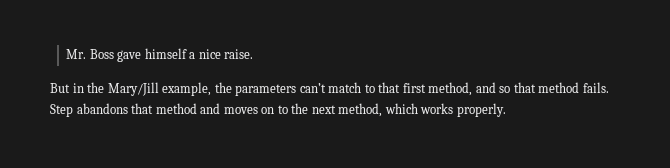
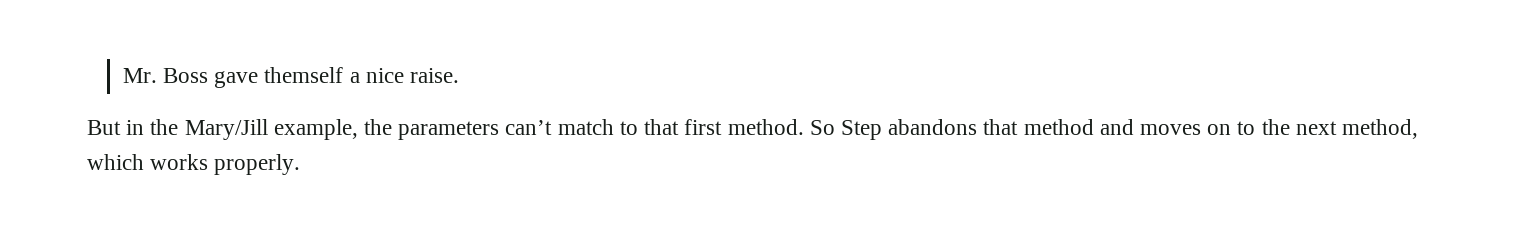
[144,48,187,59] himself -> [264,67,344,83] themself
[428,82,609,96] method, and so that method fails. -> [727,119,835,135] method. So

